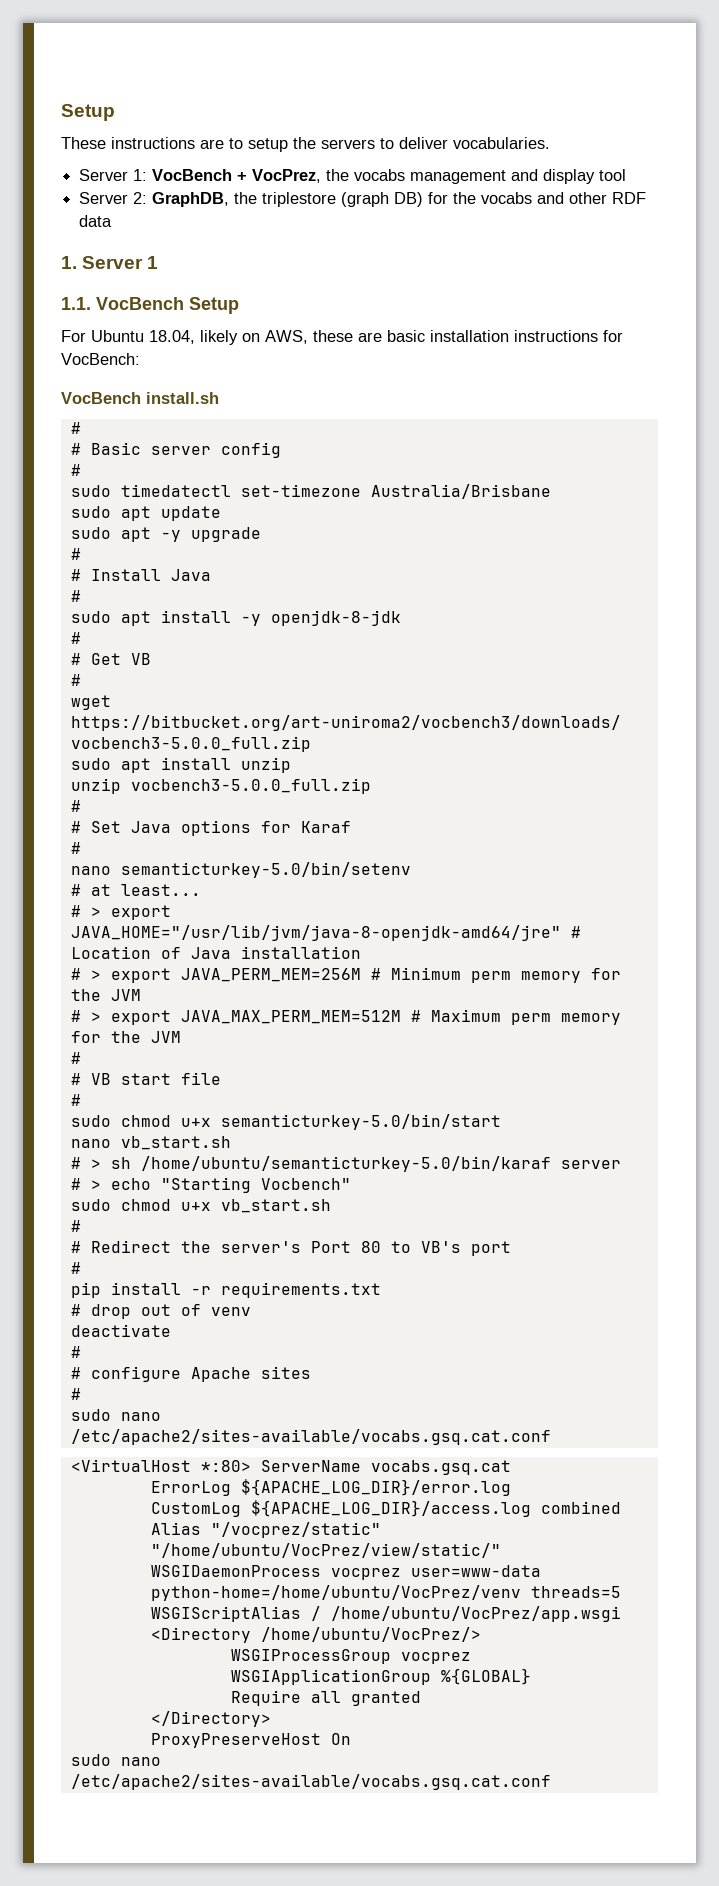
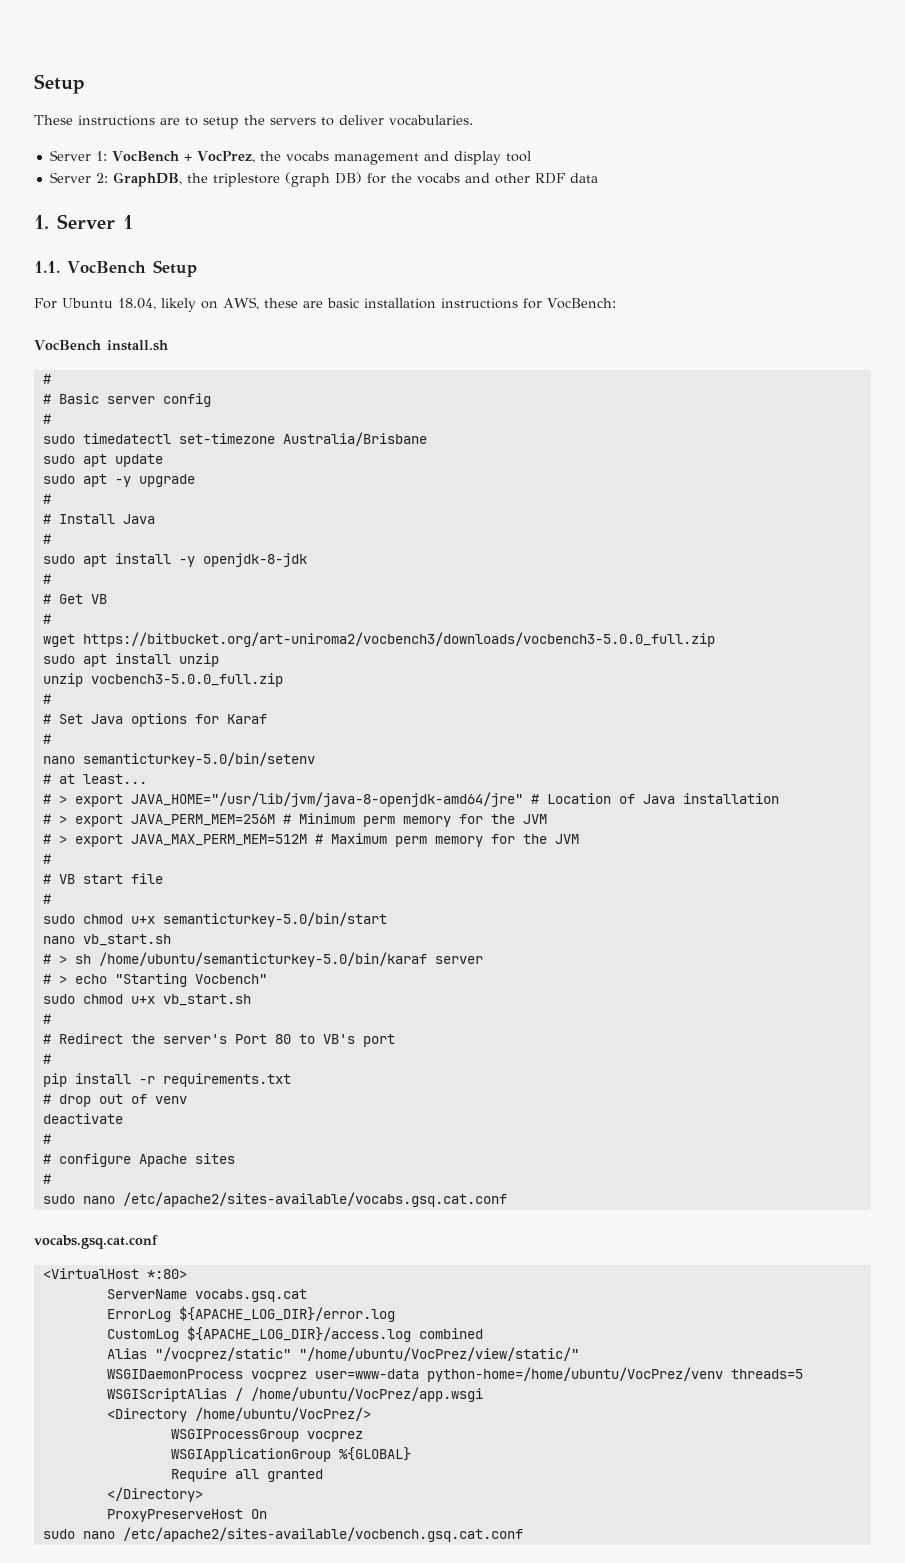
(551, 1437) none -> [34,1235,158,1249] // vocabs.gsq.cat.conf
(251, 1466) none -> (187, 1274) //
[70,1774,551,1790] /etc/apache2/sites-available/vocabs.gsq.cat.conf -> [122,1527,523,1542] /etc/apache2/sites-available/vocbench.gsq.cat.conf

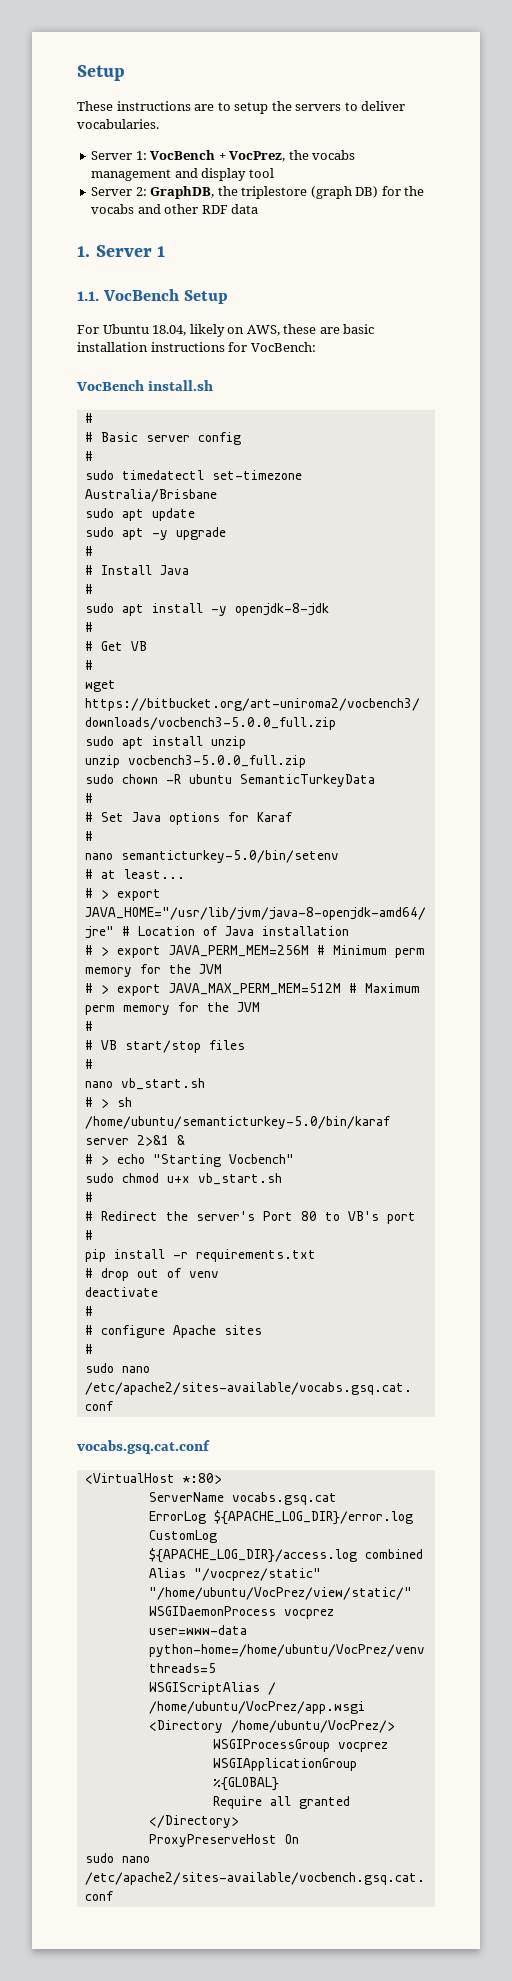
(283, 680) none -> [84,774,375,787] // sudo chown -R ubuntu SemanticTurkeyData
[82,873,163,884] [42,894,51,904] [42,912,387,927] start file // # // sudo chmod u+x semanticturkey-5.0/bin/start -> [124,1040,245,1053] [84,1059,93,1069] start/stop files // #
(483, 960) none -> [136,1135,185,1146] 2>&1 &

